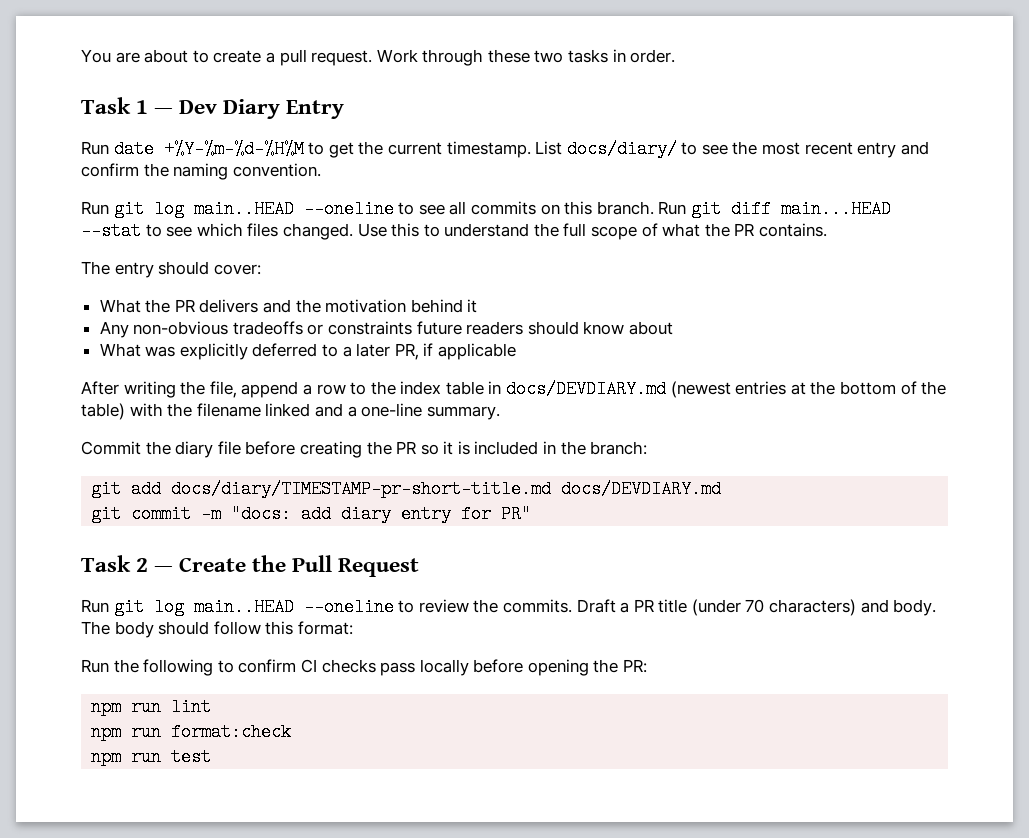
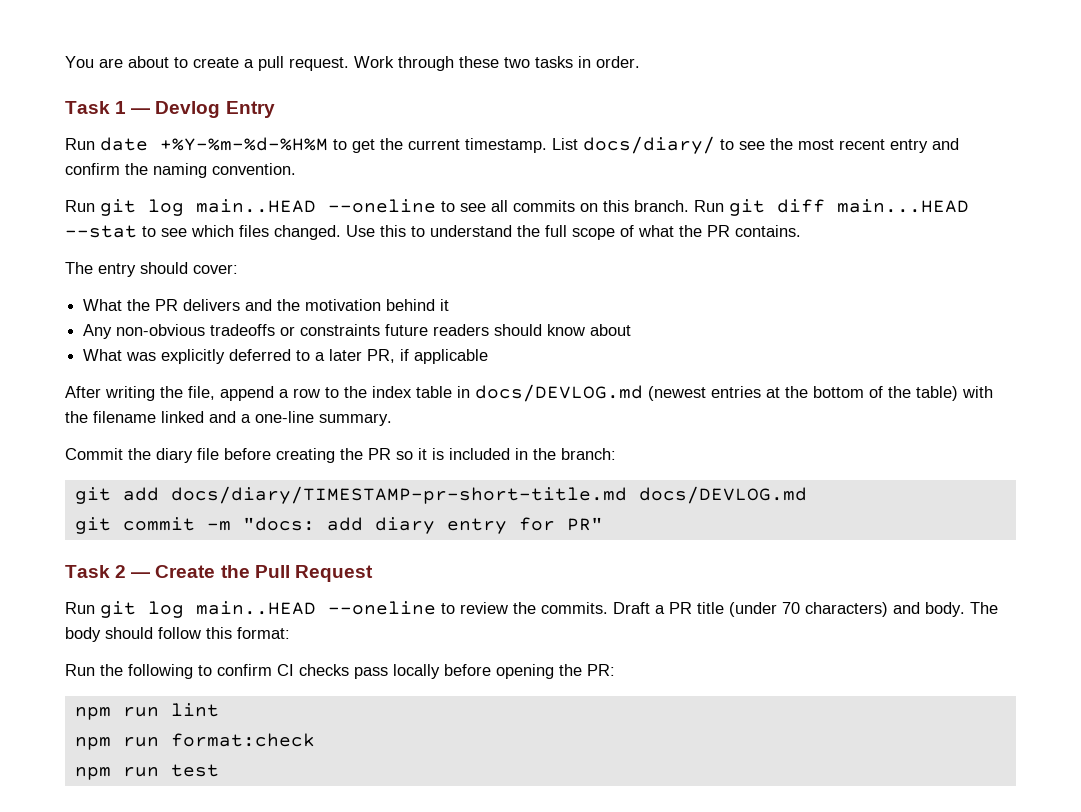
[179,99,281,119] Dev Diary -> [155,101,221,118] Devlog
[506,380,667,398] docs/DEVDIARY.md -> [475,384,643,402] docs/DEVLOG.md
[561,480,722,498] docs/DEVDIARY.md -> [638,486,807,504] docs/DEVLOG.md

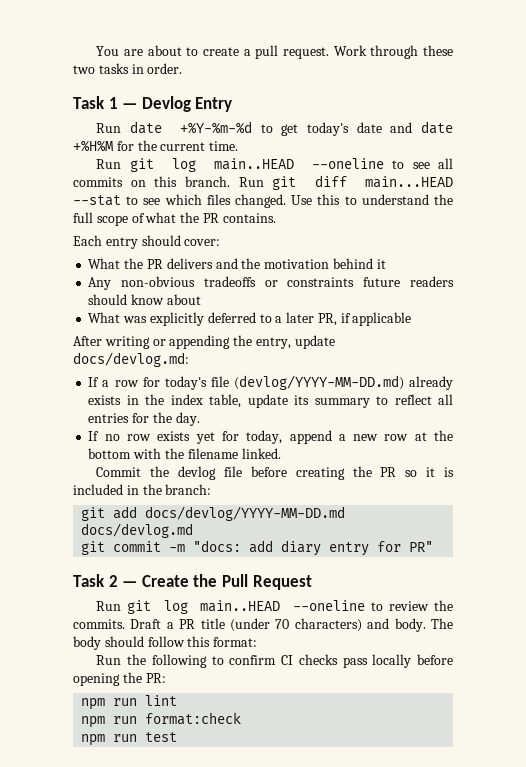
[160,137,328,151] +%Y-%m-%d-%H%M -> [180,121,253,134] +%Y-%m-%d
[380,136,959,154] [65,163,296,178] the current timestamp. List docs/diary/ to see the most recent entry and confirm the naming convention. -> [307,121,453,136] [73,140,239,152] today's date and date +%H%M for the current time.
[65,262,93,274] The -> [73,235,102,246] Each
[160,384,993,402] [65,411,392,426] the file, append a row to the index table in docs/DEVLOG.md (newest entries at the bottom of the table) with the filename linked and a one-line summary. -> [152,335,335,349] [73,352,189,367] [88,375,453,390] [88,394,453,408] [88,412,200,426] [88,430,454,444] [88,448,281,459] or appending the entry, update docs/devlog.md: // If a row for today's file (devlog/YYYY-MM-DD.md) already exists in the index table, update its summary to reflect all entries for the day. // If no row exists yet for today, append a new row at the bottom with the filename linked.
[156,448,193,463] diary -> [177,466,216,480] devlog
[170,486,807,504] docs/diary/TIMESTAMP-pr-short-title.md docs/DEVLOG.md -> [145,506,346,521] [81,523,194,538] docs/devlog/YYYY-MM-DD.md docs/devlog.md

